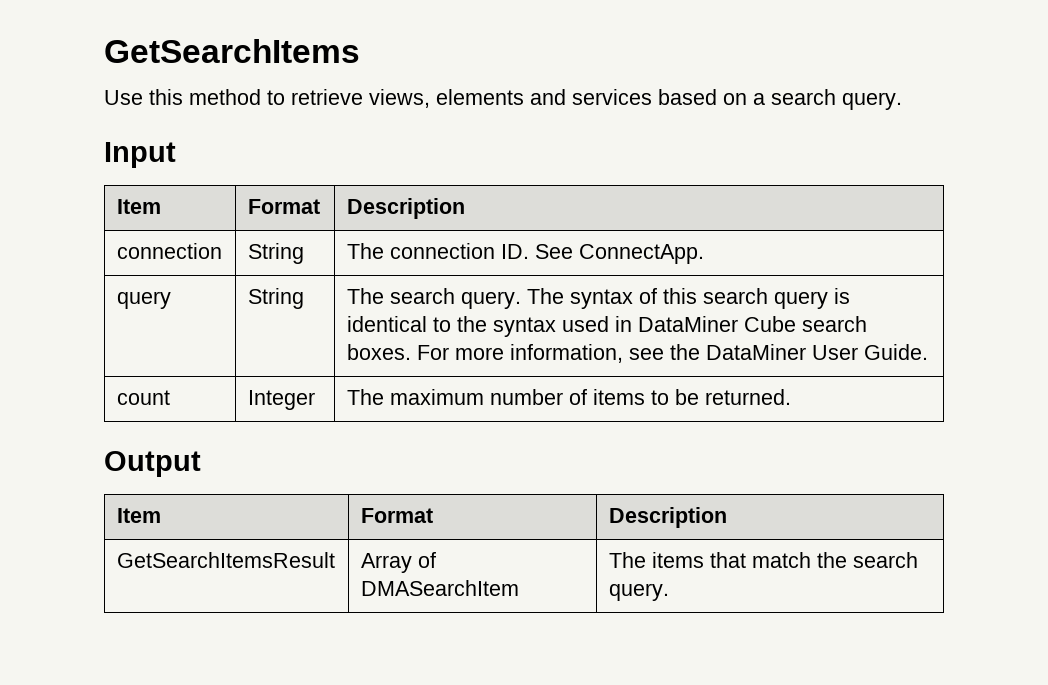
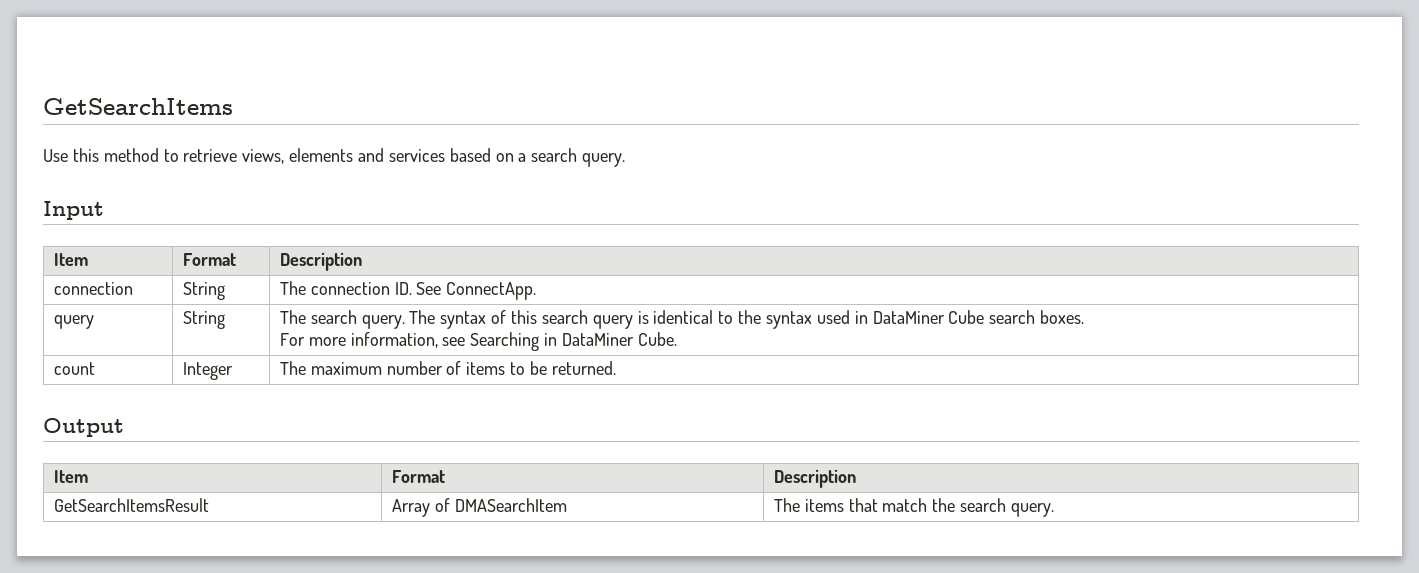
(411, 352) none -> (1085, 317) //
[669,344,928,360] the DataMiner User Guide. -> [470,332,677,351] Searching in DataMiner Cube.

